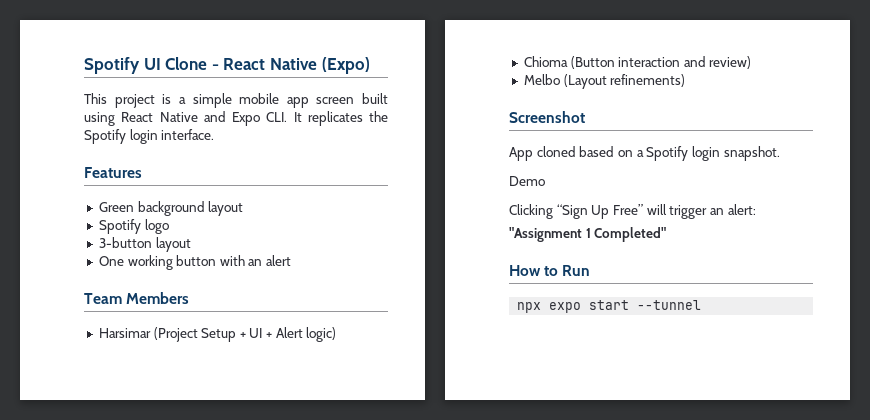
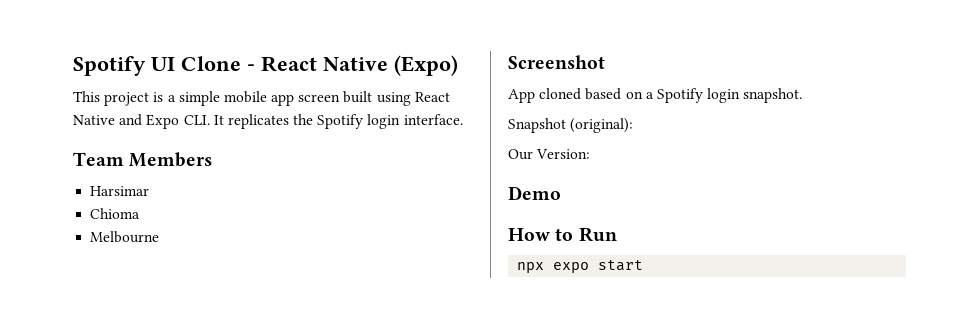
[84,167,142,178] [98,201,244,216] [98,219,169,234] [98,237,191,252] [98,255,292,270] [84,292,190,304] [98,327,337,342] [523,56,752,69] [523,74,686,89] Features // Green background layout // Spotify logo // 3-button layout // One working button with an alert // Team Members // Harsimar (Project Setup + UI + Alert logic) // Chioma (Button interaction and review) // Melbo (Layout refinements) -> [73,152,213,167] [90,186,150,196] [90,208,141,219] [90,231,160,243] Team Members // Harsimar // Chioma // Melbourne
[509,176,545,186] [509,204,756,219] [509,227,667,242] Demo // Clicking “Sign Up Free” will trigger an alert: // "Assignment 1 Completed" -> [508,118,634,133] [508,149,591,160] [508,186,561,200] Snapshot (original): // Our Version: // Demo
[637,300,702,310] --tunnel -> (644, 265) none

